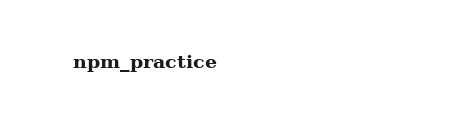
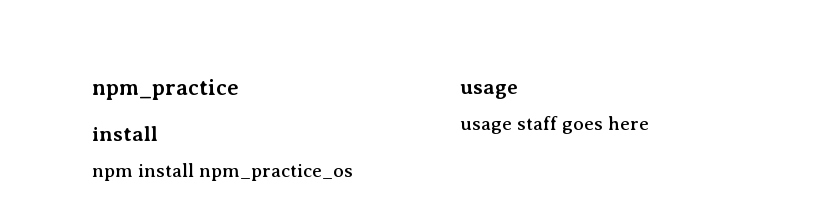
(217, 63) none -> [92,126,158,141] [92,163,354,181] [460,84,518,99] [460,116,650,134] // install // npm install npm_practice_os // usage // usage staff goes here

